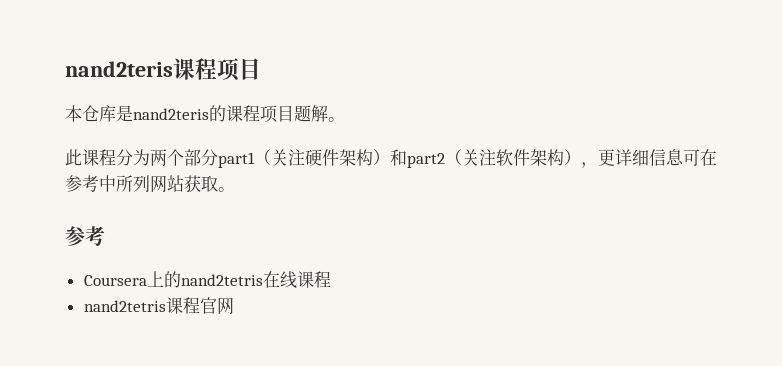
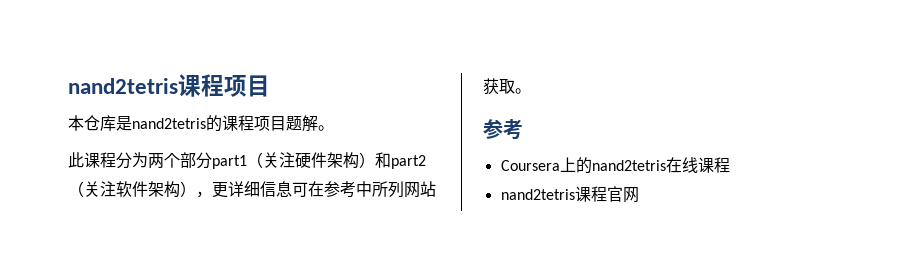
[65,61,173,77] nand2teris -> [68,78,178,94] nand2tetris
[133,108,209,120] nand2teris -> [132,118,206,129] nand2tetris

